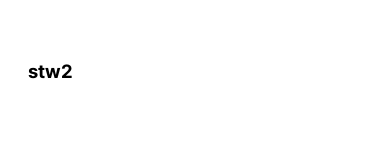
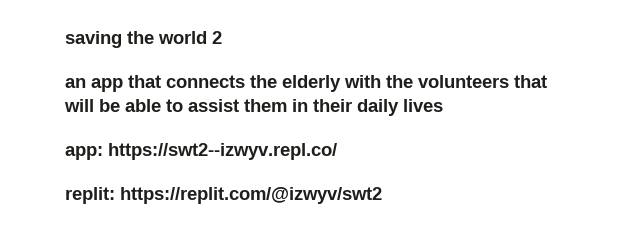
[28,64,73,79] stw2 -> [65,31,222,48] [65,75,547,92] [64,99,443,116] [65,143,337,160] [65,187,382,204] saving the world 2 // an app that connects the elderly with the volunteers that will be able to assist them in their daily lives // app: https://swt2--izwyv.repl.co/ // replit: https://replit.com/@izwyv/swt2

